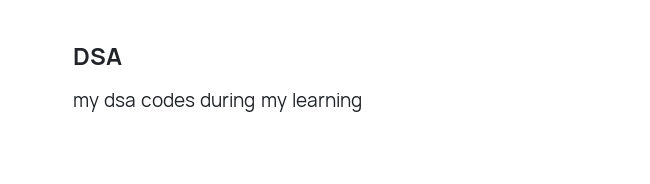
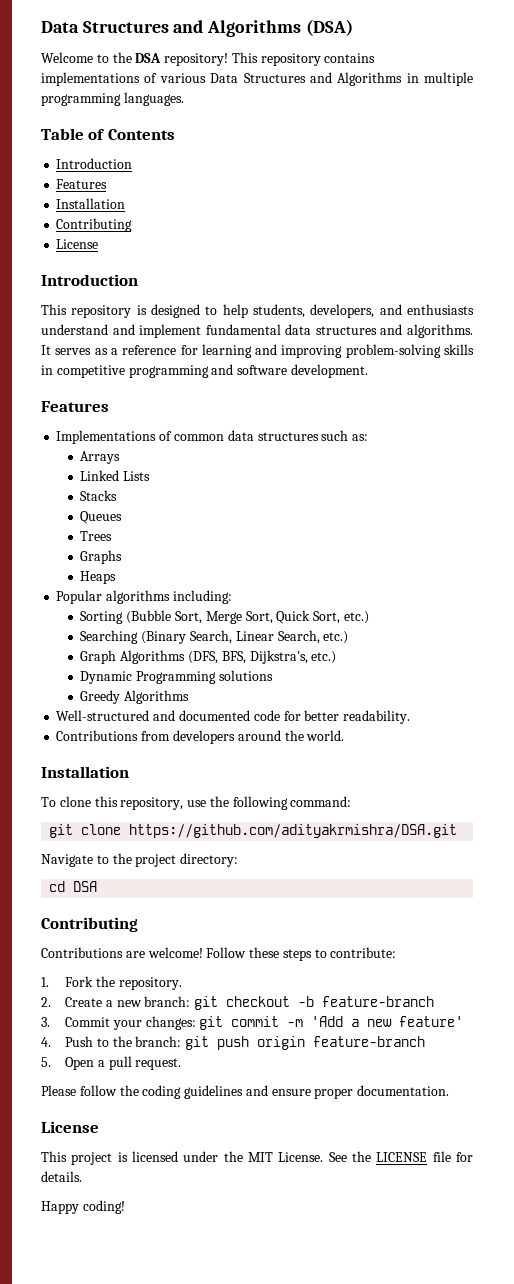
[73,48,122,65] [73,93,362,112] DSA // my dsa codes during my learning -> [41,19,353,37] [41,52,376,66] [41,72,473,86] [41,92,184,106] [41,128,175,140] [56,158,133,169] [56,179,108,189] [56,198,126,209] [56,218,133,232] [56,239,99,249] [41,274,138,286] [41,304,474,318] [41,324,473,338] [41,344,475,358] [41,364,368,378] [41,401,109,412] [56,430,369,444] [80,451,121,464] [80,470,151,481] [80,490,118,501] [80,511,123,524] [80,531,113,541] [80,550,123,564] [80,571,117,584] [56,590,232,604] [80,610,369,624] [80,630,349,644] [80,650,337,664] [80,670,274,684] [80,690,190,704] [56,710,411,724] [56,730,345,744] [41,766,129,778] [41,796,352,810] [49,824,458,838] [41,853,239,867] [49,881,98,892] [41,917,138,932] [41,947,397,961] [41,976,182,990] [41,996,435,1010] [41,1016,464,1030] [41,1036,426,1050] [41,1056,182,1070] [41,1085,450,1099] [41,1121,99,1133] [41,1151,473,1165] [41,1171,82,1182] [41,1200,125,1214] Data Structures and Algorithms (DSA) // Welcome to the DSA repository! This repository contains implementations of various Data Structures and Algorithms in multiple programming languages. // Table of Contents // Introduction // Features // Installation // Contributing // License // Introduction // This repository is designed to help students, developers, and enthusiasts understand and implement fundamental data structures and algorithms. It serves as a reference for learning and improving problem-solving skills in competitive programming and software development. // Features // Implementations of common data structures such as: // Arrays // Linked Lists // Stacks // Queues // Trees // Graphs // Heaps // Popular algorithms including: // Sorting (Bubble Sort, Merge Sort, Quick Sort, etc.) // Searching (Binary Search, Linear Search, etc.) // Graph Algorithms (DFS, BFS, Dijkstra's, etc.) // Dynamic Programming solutions // Greedy Algorithms // Well-structured and documented code for better readability. // Contributions from developers around the world. // Installation // To clone this repository, use the following command: // git clone https://github.com/adityakrmishra/DSA.git // Navigate to the project directory: // cd DSA // Contributing // Contributions are welcome! Follow these steps to contribute: // 1. Fork the repository. // 2. Create a new branch: git checkout -b feature-branch // 3. Commit your changes: git commit -m 'Add a new feature' // 4. Push to the branch: git push origin feature-branch // 5. Open a pull request. // Please follow the coding guidelines and ensure proper documentation. // License // This project is licensed under the MIT License. See the LICENSE file for details. // Happy coding!

